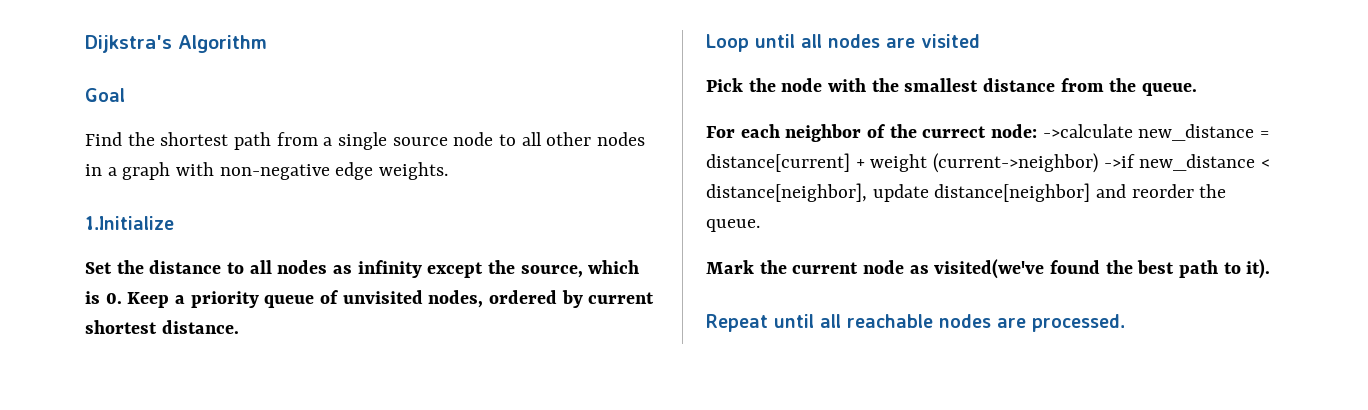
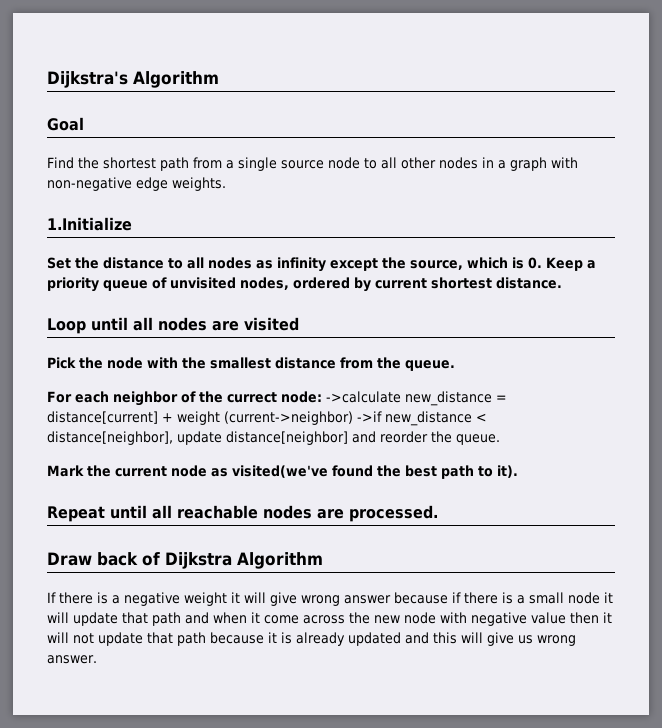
(1125, 323) none -> [47,552,323,569] [47,592,613,606] [47,612,612,626] [47,632,576,646] [47,655,97,664] // Draw back of Dijkstra Algorithm // If there is a negative weight it will give wrong answer because if there is a small node it will update that path and when it come across the new node with negative value then it will not update that path because it is already updated and this will give us wrong answer.

